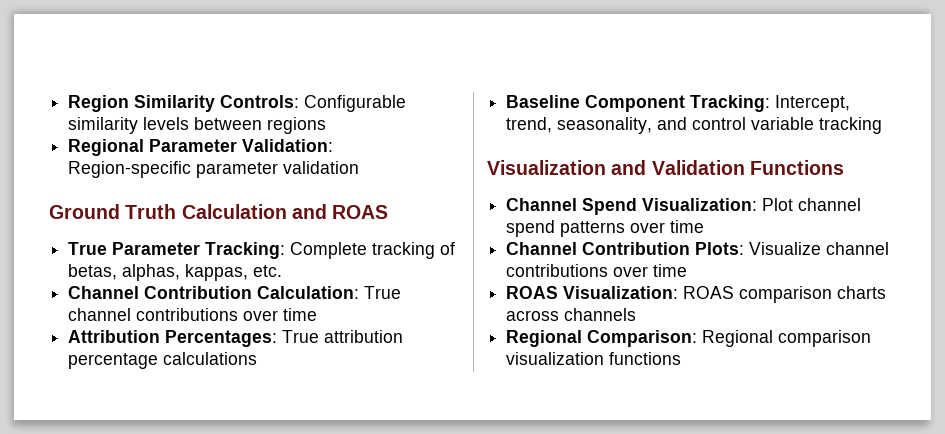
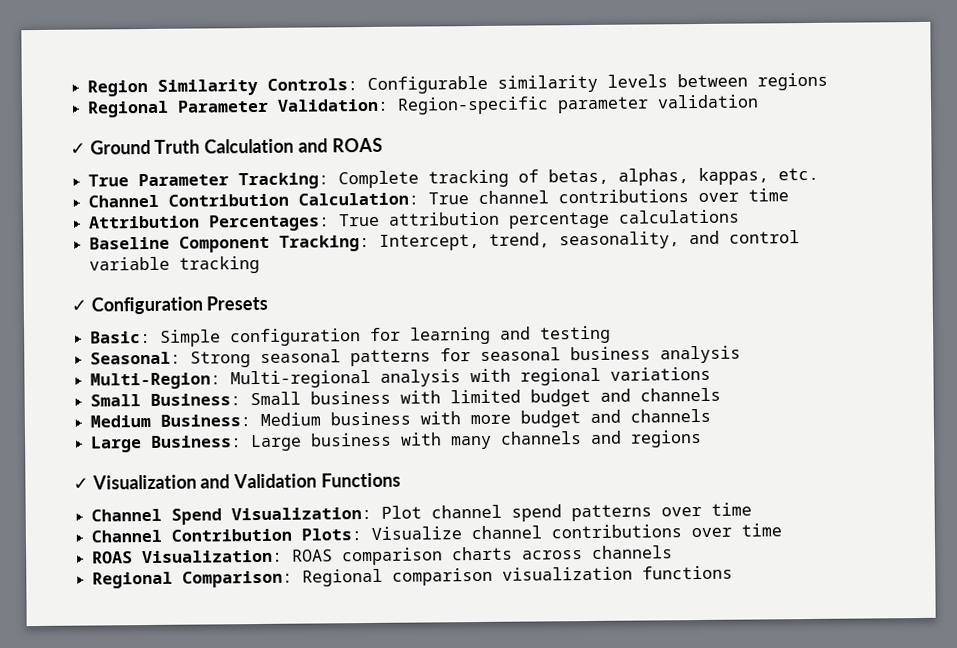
(360, 167) none -> [70,142,86,155] ✓
(883, 125) none -> [71,295,269,315] [90,325,612,347] [90,345,742,368] [90,366,712,390] [90,387,722,407] [90,408,712,428] [91,429,703,453] [73,477,89,490] ✓ Configuration Presets // Basic: Simple configuration for learning and testing // Seasonal: Strong seasonal patterns for seasonal business analysis // Multi-Region: Multi-regional analysis with regional variations // Small Business: Small business with limited budget and channels // Medium Business: Medium business with more budget and channels // Large Business: Large business with many channels and regions // ✓

